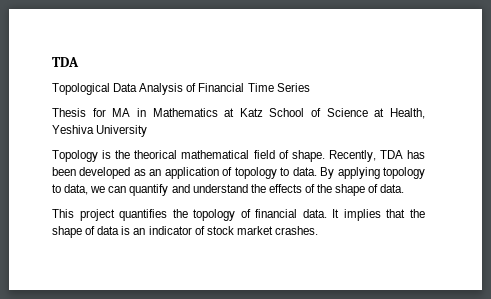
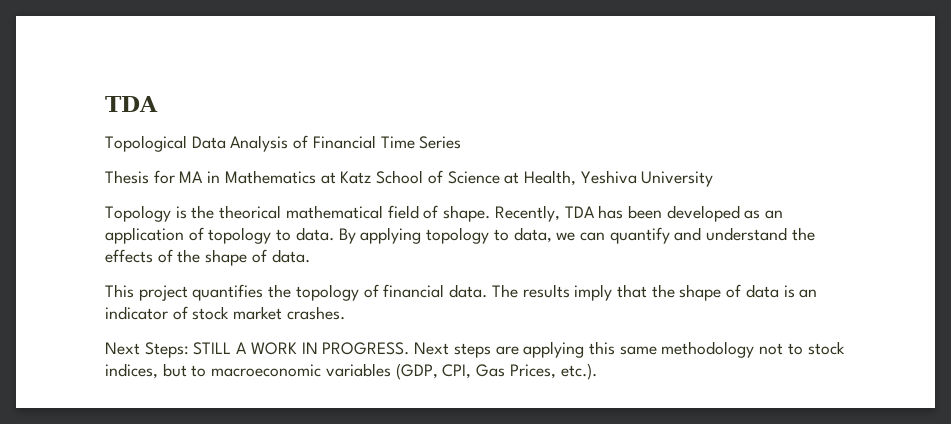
[332,209,381,221] It implies -> [491,284,613,301] The results imply
(318, 230) none -> [105,341,845,358] [105,363,597,380] // Next Steps: STILL A WORK IN PROGRESS. Next steps are applying this same methodology not to stock indices, but to macroeconomic variables (GDP, CPI, Gas Prices, etc.).

